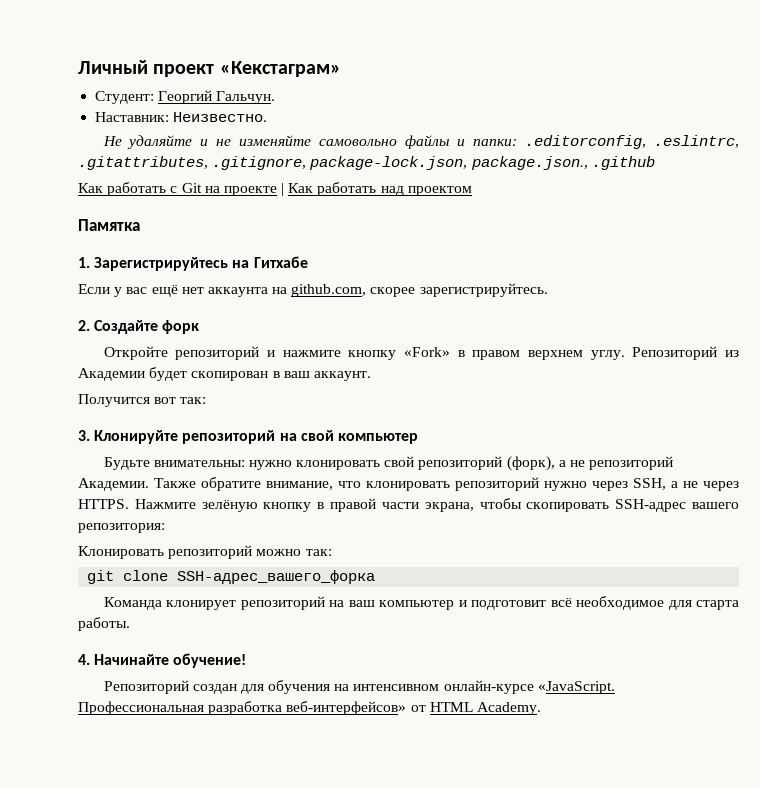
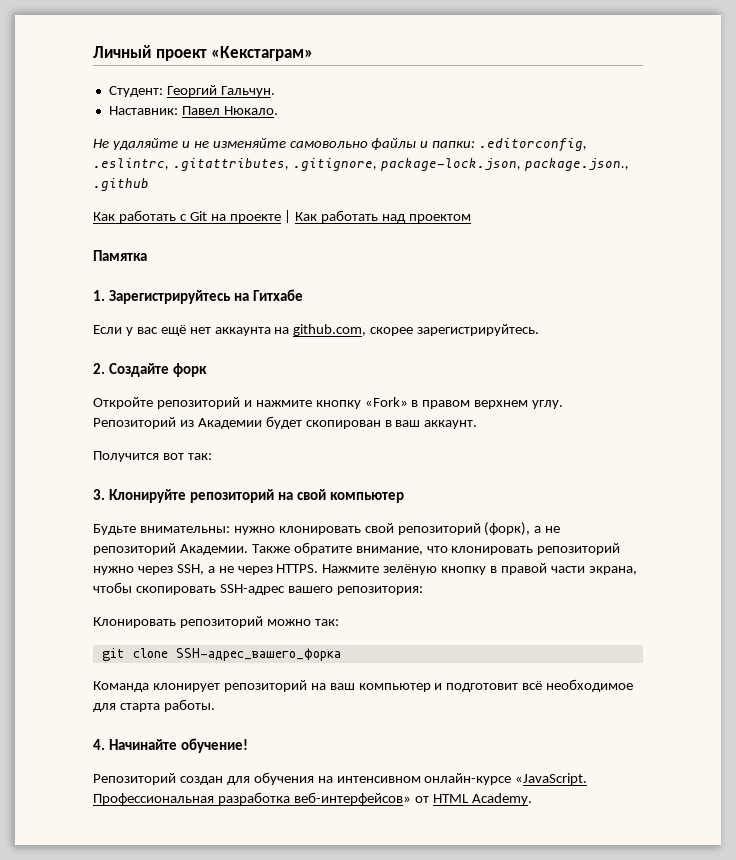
[173,112,268,122] Неизвестно. -> [181,106,278,115] Павел Нюкало.

